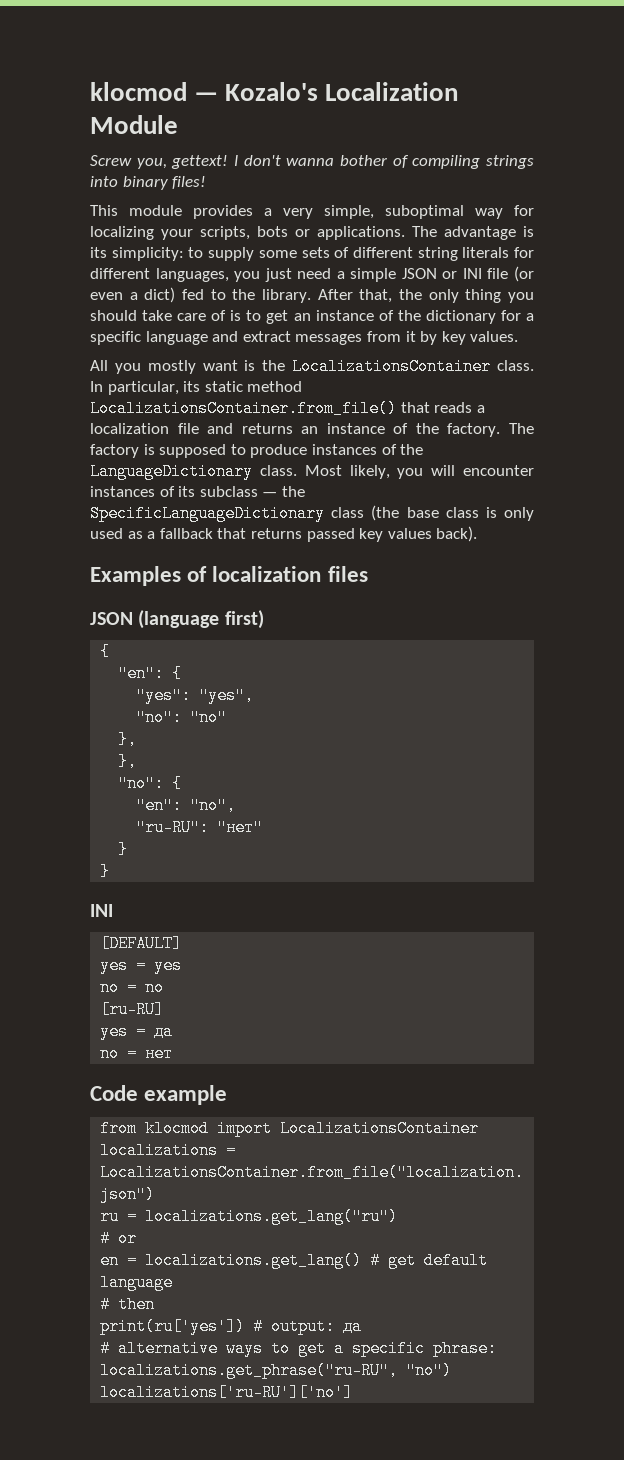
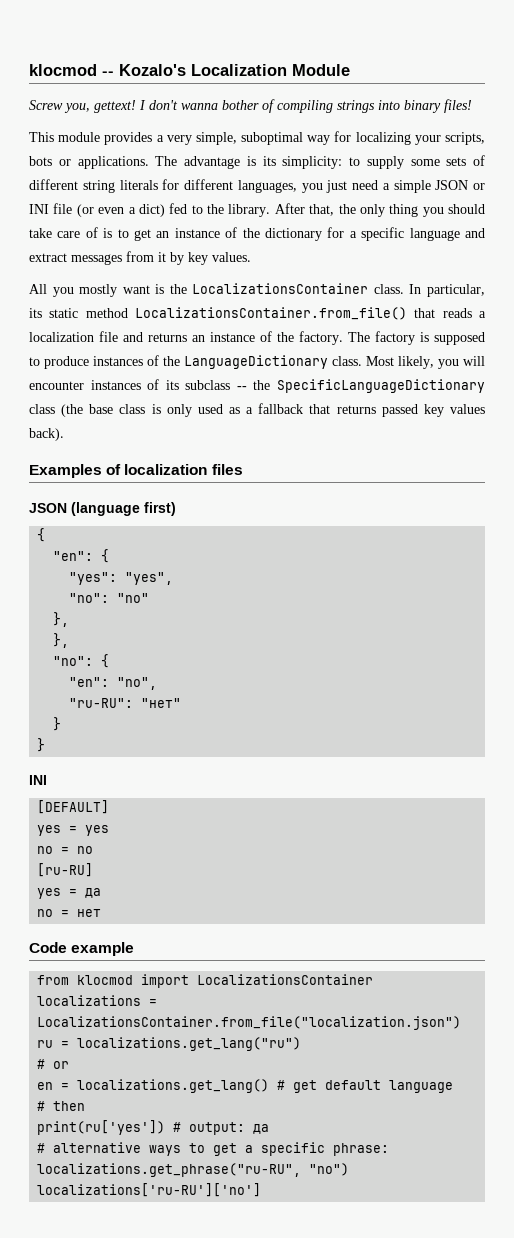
[90,82,219,101] klocmod — -> [29,64,114,76] klocmod --
[262,492,278,497] — -> [236,386,247,390] --

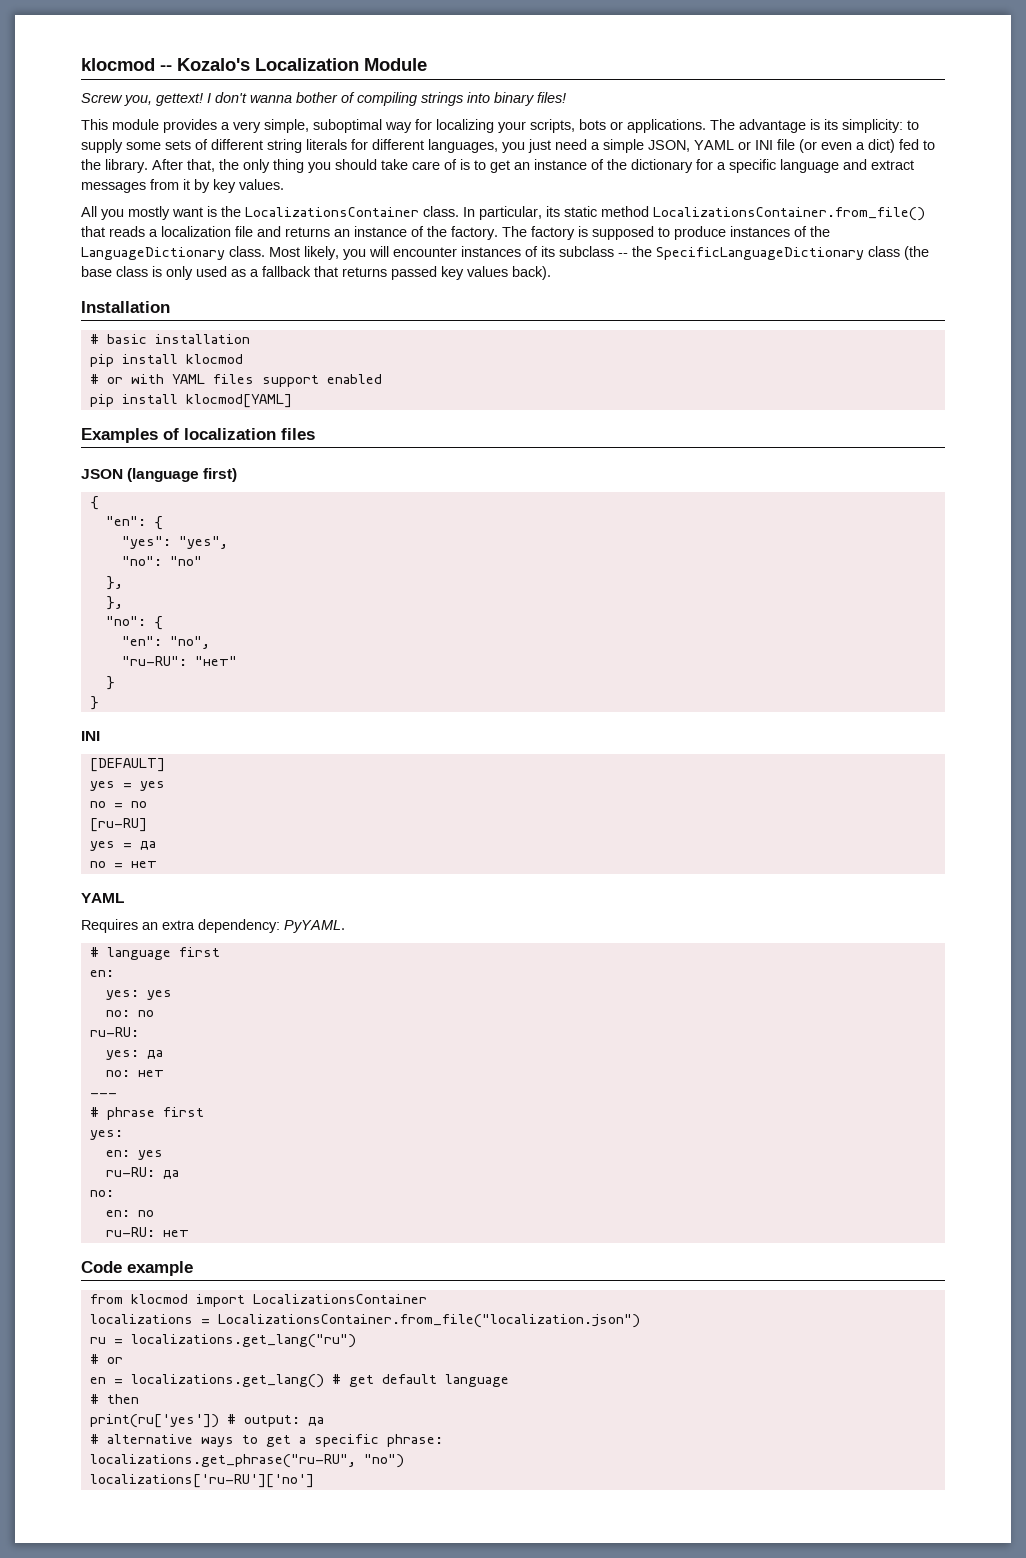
[435,180,469,190] JSON -> [648,140,734,152] JSON, YAML
(64, 434) none -> [81,301,170,313] [89,334,250,344] [89,354,243,367] [89,374,382,387] [89,394,292,408] // Installation // # basic installation // pip install klocmod // # or with YAML files support enabled // pip install klocmod[YAML]
(102, 913) none -> [81,893,124,903] [81,919,345,933] [89,947,220,960] [89,970,114,977] [105,990,172,1000] [105,1010,154,1017] [89,1027,139,1037] [105,1050,163,1060] [105,1070,164,1077] [89,1093,117,1097] [89,1107,204,1120] [89,1130,123,1140] [105,1150,163,1160] [105,1167,179,1179] [89,1190,114,1197] [105,1210,154,1217] [105,1227,189,1237] // YAML // Requires an extra dependency: PyYAML. // # language first // en: // yes: yes // no: no // ru-RU: // yes: да // no: нет // --- // # phrase first // yes: // en: yes // ru-RU: да // no: // en: no // ru-RU: нет

